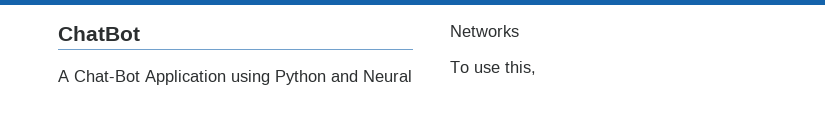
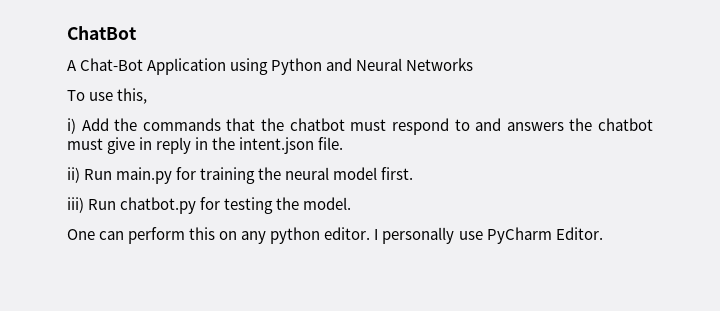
(536, 68) none -> [67,118,654,135] [67,137,344,154] [67,167,414,184] [67,197,352,214] [67,227,603,244] // i) Add the commands that the chatbot must respond to and answers the chatbot must give in reply in the intent.json file. // ii) Run main.py for training the neural model first. // iii) Run chatbot.py for testing the model. // One can perform this on any python editor. I personally use PyCharm Editor.

